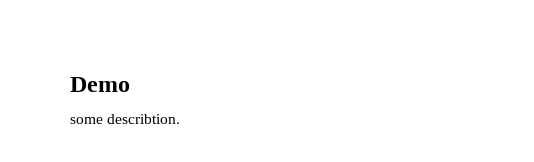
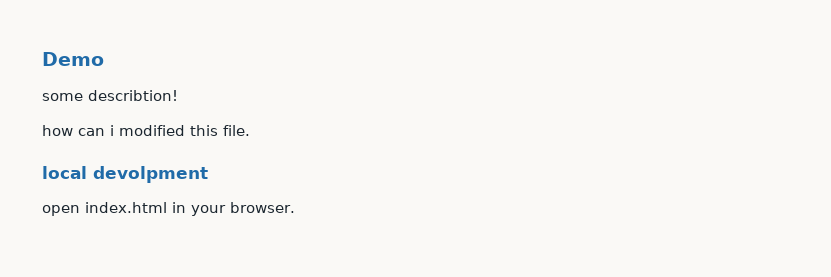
[107,114,181,124] describtion. -> [88,90,178,101] [42,125,250,136] [42,166,208,183] [42,202,295,216] describtion! // how can i modified this file. // local devolpment // open index.html in your browser.

